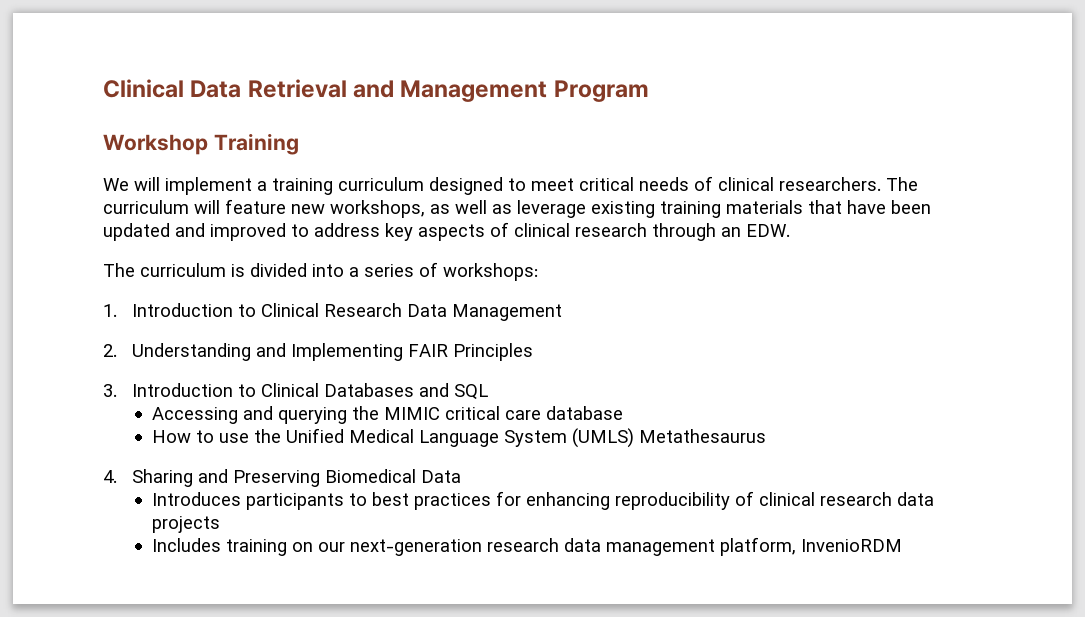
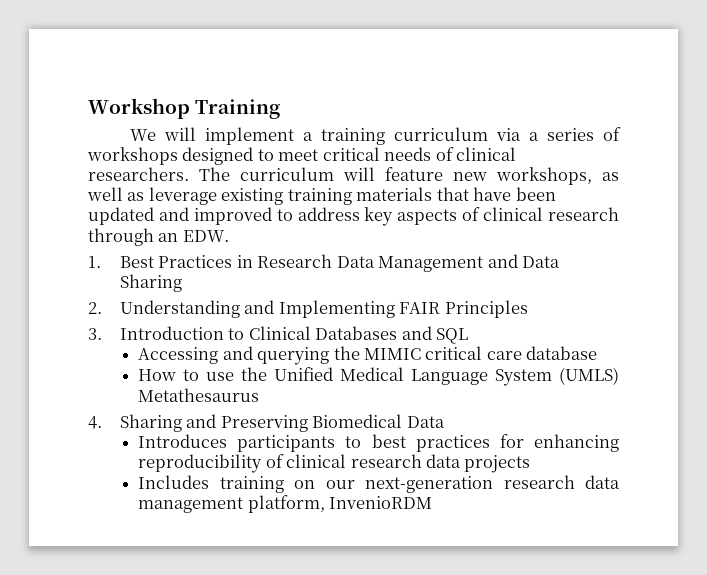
[103,79,649,102] Clinical Data Retrieval and Management Program // -> (88, 108) none
(424, 184) none -> [495,127,621,141] [87,147,178,165] via a series of workshops
[103,262,538,281] [103,303,319,317] The curriculum is divided into a series of workshops: // 1. Introduction to Clinical -> [88,255,253,268] 1. Best Practices in
(562, 312) none -> [487,254,561,268] [119,274,182,292] and Data Sharing

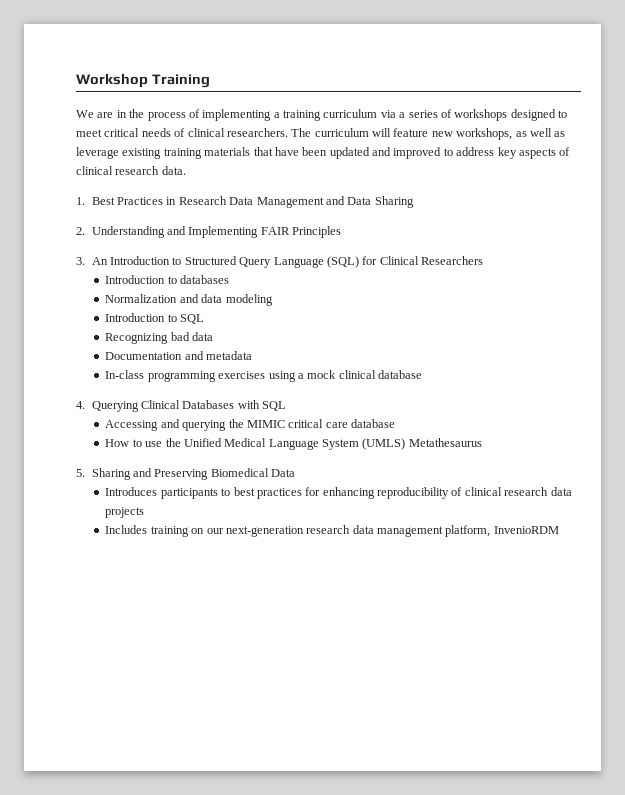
[163,127,294,145] will implement -> [97,109,272,121] are in the process of implementing
[88,228,229,246] through an EDW. -> [161,166,186,175] data.
[119,326,245,340] Introduction to -> [91,256,484,268] [105,275,230,284] [105,294,273,306] [105,313,205,324] [105,332,214,344] [105,351,253,360] [105,370,423,382] [76,401,139,412] An Introduction to Structured Query Language (SQL) for Clinical Researchers // Introduction to databases // Normalization and data modeling // Introduction to SQL // Recognizing bad data // Documentation and metadata // In-class programming exercises using a mock clinical database // 4. Querying
[401,326,432,340] and -> [237,400,260,409] with
[88,416,102,429] 4. -> [76,469,85,477] 5.

